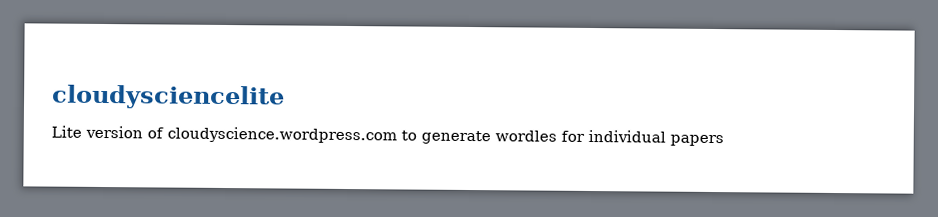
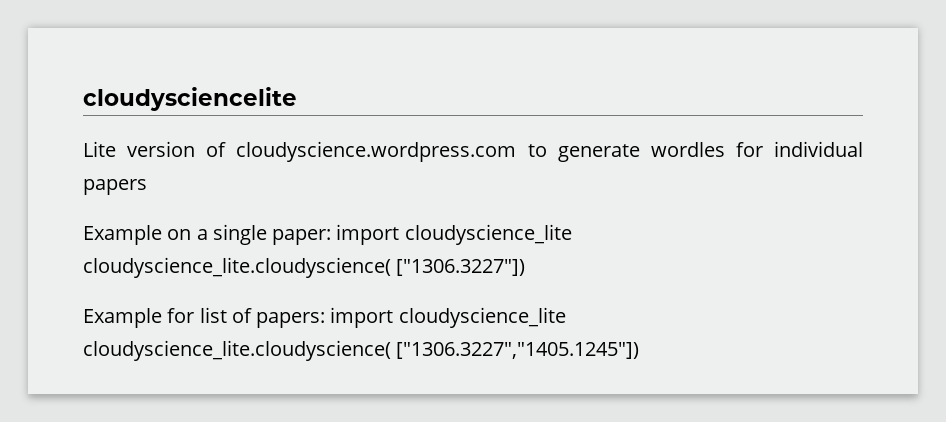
(724, 140) none -> [83,224,572,245] [83,257,526,278] [83,307,566,328] [83,340,640,361] // Example on a single paper: import cloudyscience_lite cloudyscience_lite.cloudyscience( ["1306.3227"]) // Example for list of papers: import cloudyscience_lite cloudyscience_lite.cloudyscience( ["1306.3227","1405.1245"])

